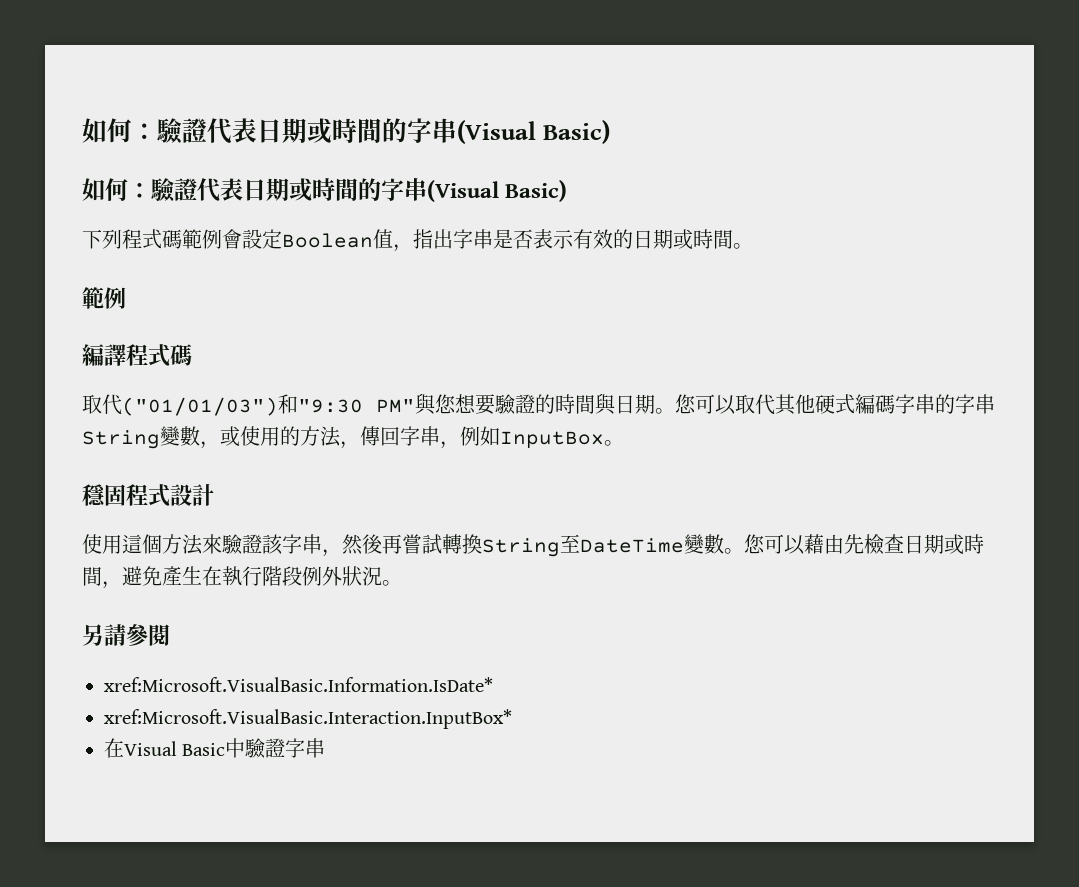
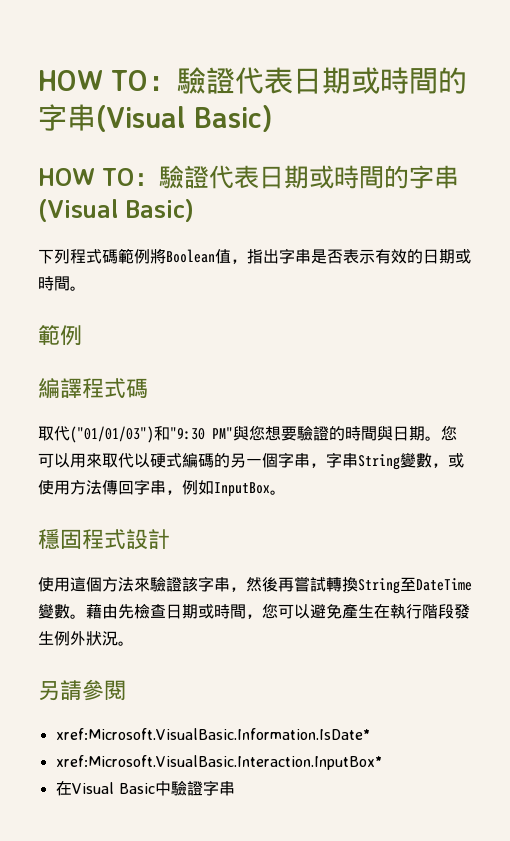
[82,118,610,144] [82,178,128,201] 如何：驗證代表日期或時間的字串(Visual Basic) // 如何 -> [38,67,467,94] [38,104,272,132] [38,168,134,186] HOW TO：驗證代表日期或時間的字串(Visual Basic) // HOW TO
[222,229,282,249] 會設定 -> [150,248,166,264] 將
[735,394,955,415] 取代其他硬式編碼字串的 -> [70,452,326,468] 用來取代以硬式編碼的另一個字串，
[280,426,360,449] 的方法， -> [70,480,102,495] 方法
[744,534,805,555] 您可以 -> (86, 616) none
(122, 585) none -> [262,603,310,619] 您可以
(302, 576) none -> [454,604,470,619] [38,631,54,645] 發生

